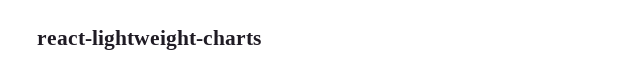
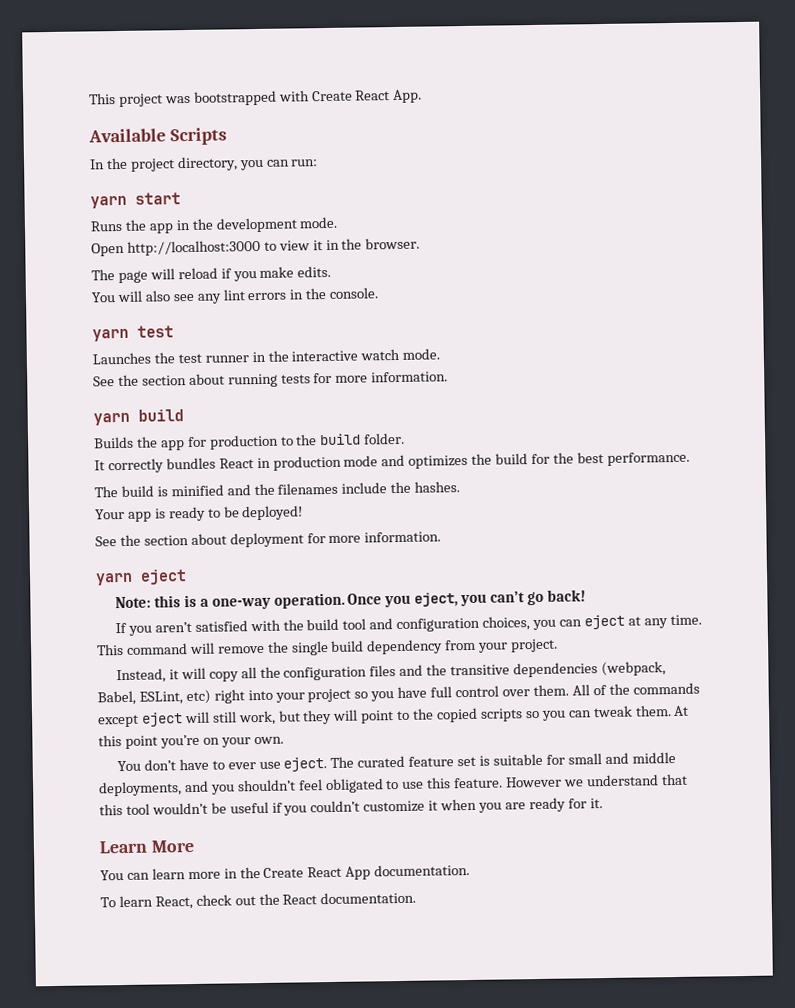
[37,30,261,50] react-lightweight-charts -> [89,89,423,108] [88,127,227,146] [89,156,319,172] [90,192,181,209] [90,216,338,234] [91,237,421,257] [91,265,332,284] [91,287,380,304] [92,325,174,342] [92,348,441,365] [93,371,449,388] [93,409,184,426] [94,432,406,451] [94,451,690,474] [94,481,461,498] [95,505,304,522] [95,531,442,548] [95,569,187,586] [114,589,586,610] [114,614,702,636] [97,638,559,656] [115,661,666,684] [97,682,700,706] [98,705,690,728] [98,734,284,749] [116,751,676,772] [99,773,688,797] [99,797,603,816] [99,839,195,854] [100,863,471,881] [100,891,417,910] This project was bootstrapped with Create React App. // Available Scripts // In the project directory, you can run: // yarn start // Runs the app in the development mode. // Open http://localhost:3000 to view it in the browser. // The page will reload if you make edits. // You will also see any lint errors in the console. // yarn test // Launches the test runner in the interactive watch mode. // See the section about running tests for more information. // yarn build // Builds the app for production to the build folder. // It correctly bundles React in production mode and optimizes the build for the best performance. // The build is minified and the filenames include the hashes. // Your app is ready to be deployed! // See the section about deployment for more information. // yarn eject // Note: this is a one-way operation. Once you eject, you can’t go back! // If you aren’t satisfied with the build tool and configuration choices, you can eject at any time. This command will remove the single build dependency from your project. // Instead, it will copy all the configuration files and the transitive dependencies (webpack, Babel, ESLint, etc) right into your project so you have full control over them. All of the commands except eject will still work, but they will point to the copied scripts so you can tweak them. At this point you’re on your own. // You don’t have to ever use eject. The curated feature set is suitable for small and middle deployments, and you shouldn’t feel obligated to use this feature. However we understand that this tool wouldn’t be useful if you couldn’t customize it when you are ready for it. // Learn More // You can learn more in the Create React App documentation. // To learn React, check out the React documentation.

